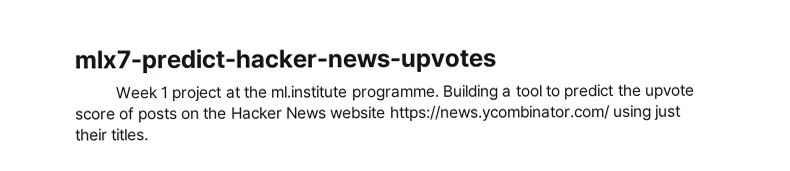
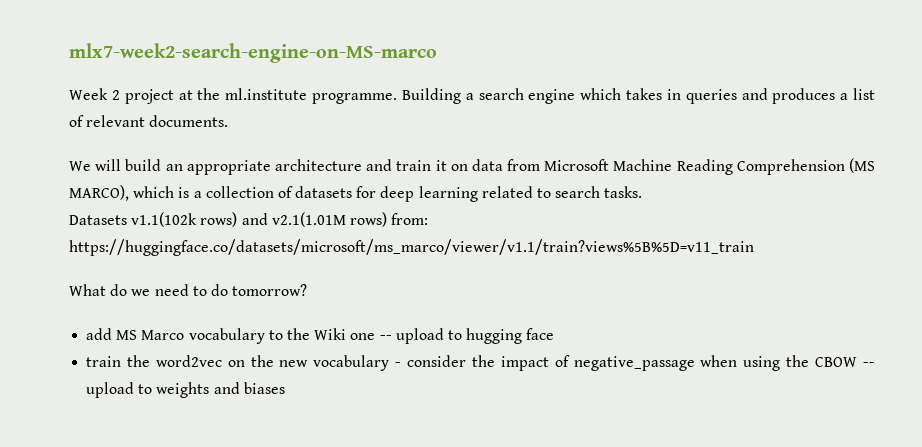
[74,47,496,74] mlx7-predict-hacker-news-upvotes -> [69,43,437,63] mlx7-week2-search-engine-on-MS-marco
[161,86,170,99] 1 -> [111,90,120,100] 2
[514,83,696,101] [75,104,682,124] [75,128,150,142] tool to predict the upvote score of posts on the Hacker News website https://news.ycombinator.com/ using just their titles. -> [478,88,876,104] [69,115,229,127] [69,158,875,175] [69,185,643,202] [69,212,429,227] [69,239,754,256] [69,284,308,296] [86,328,555,344] [86,355,875,371] [86,382,285,398] search engine which takes in queries and produces a list of relevant documents. // We will build an appropriate architecture and train it on data from Microsoft Machine Reading Comprehension (MS MARCO), which is a collection of datasets for deep learning related to search tasks. // Datasets v1.1(102k rows) and v2.1(1.01M rows) from: https://huggingface.co/datasets/microsoft/ms_marco/viewer/v1.1/train?views%5B%5D=v11_train // What do we need to do tomorrow? // add MS Marco vocabulary to the Wiki one -- upload to hugging face // train the word2vec on the new vocabulary - consider the impact of negative_passage when using the CBOW -- upload to weights and biases

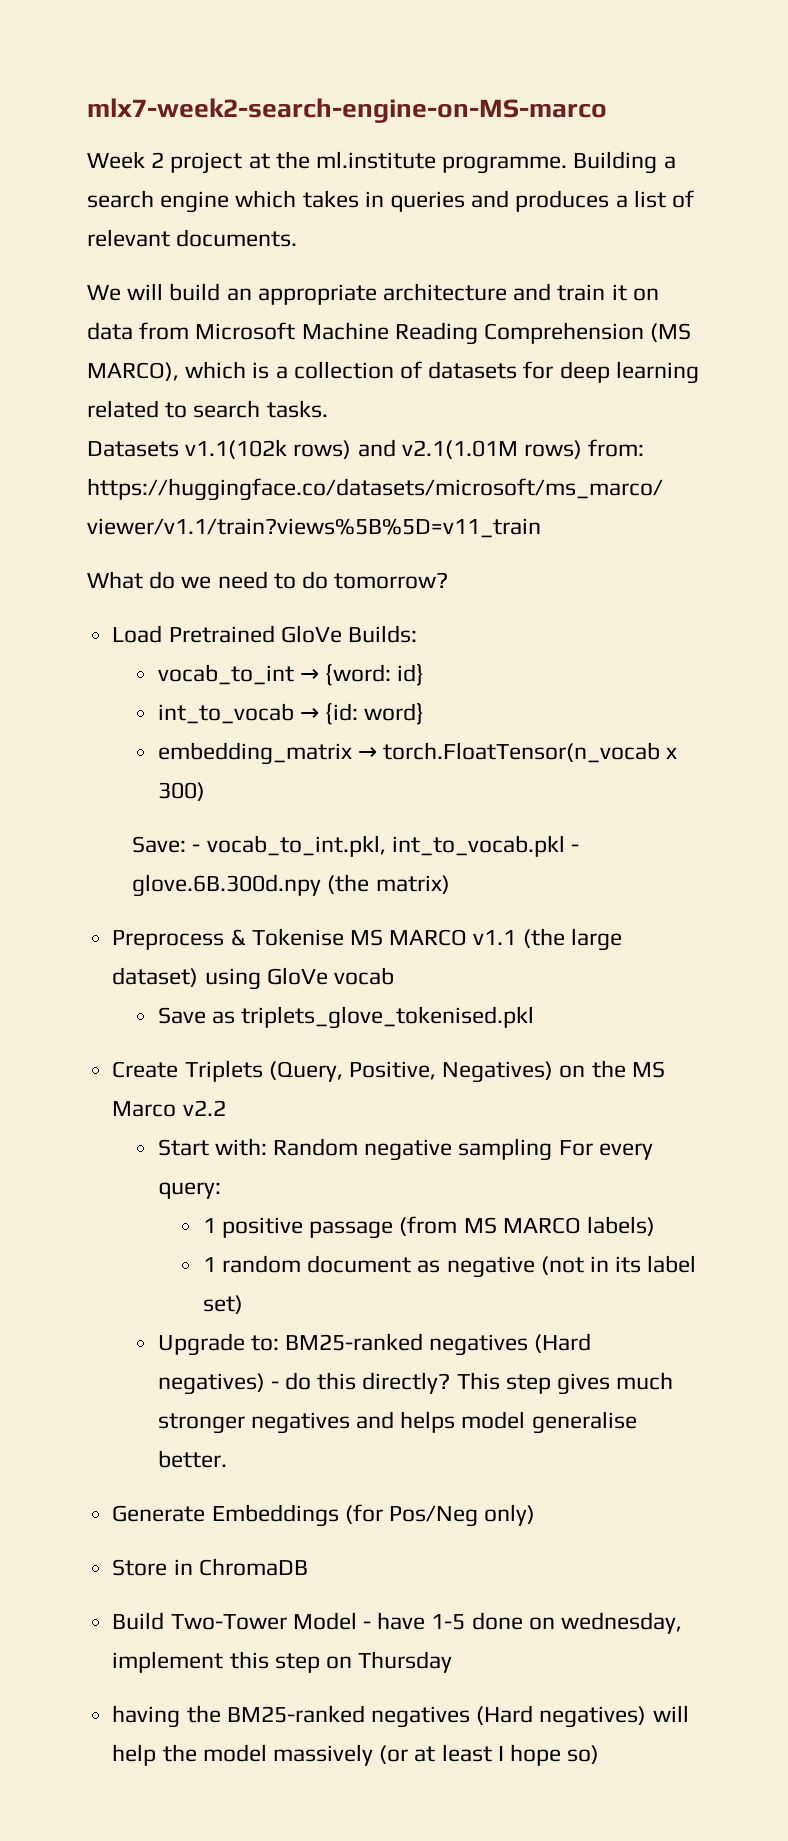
[86,328,555,344] [86,355,875,371] [86,382,285,398] add MS Marco vocabulary to the Wiki one -- upload to hugging face // train the word2vec on the new vocabulary - consider the impact of negative_passage when using the CBOW -- upload to weights and biases -> [112,625,417,643] [157,664,425,686] [157,703,425,725] [157,742,678,765] [157,782,205,801] [132,835,580,857] [132,874,450,897] [112,928,622,951] [112,967,394,990] [157,1006,534,1029] [112,1060,665,1083] [112,1100,226,1117] [157,1138,653,1161] [157,1182,221,1199] [202,1216,656,1239] [202,1255,697,1278] [202,1295,243,1314] [157,1333,592,1356] [157,1372,674,1395] [157,1411,637,1434] [157,1450,227,1468] [112,1504,536,1527] [112,1558,308,1576] [112,1612,682,1634] [112,1651,453,1673] [112,1705,689,1728] [112,1744,600,1766] Load Pretrained GloVe Builds: // vocab_to_int → {word: id} // int_to_vocab → {id: word} // embedding_matrix → torch.FloatTensor(n_vocab x 300) // Save: - vocab_to_int.pkl, int_to_vocab.pkl - glove.6B.300d.npy (the matrix) // Preprocess & Tokenise MS MARCO v1.1 (the large dataset) using GloVe vocab // Save as triplets_glove_tokenised.pkl // Create Triplets (Query, Positive, Negatives) on the MS Marco v2.2 // Start with: Random negative sampling For every query: // 1 positive passage (from MS MARCO labels) // 1 random document as negative (not in its label set) // Upgrade to: BM25-ranked negatives (Hard negatives) - do this directly? This step gives much stronger negatives and helps model generalise better. // Generate Embeddings (for Pos/Neg only) // Store in ChromaDB // Build Two-Tower Model - have 1-5 done on wednesday, implement this step on Thursday // having the BM25-ranked negatives (Hard negatives) will help the model massively (or at least I hope so)

